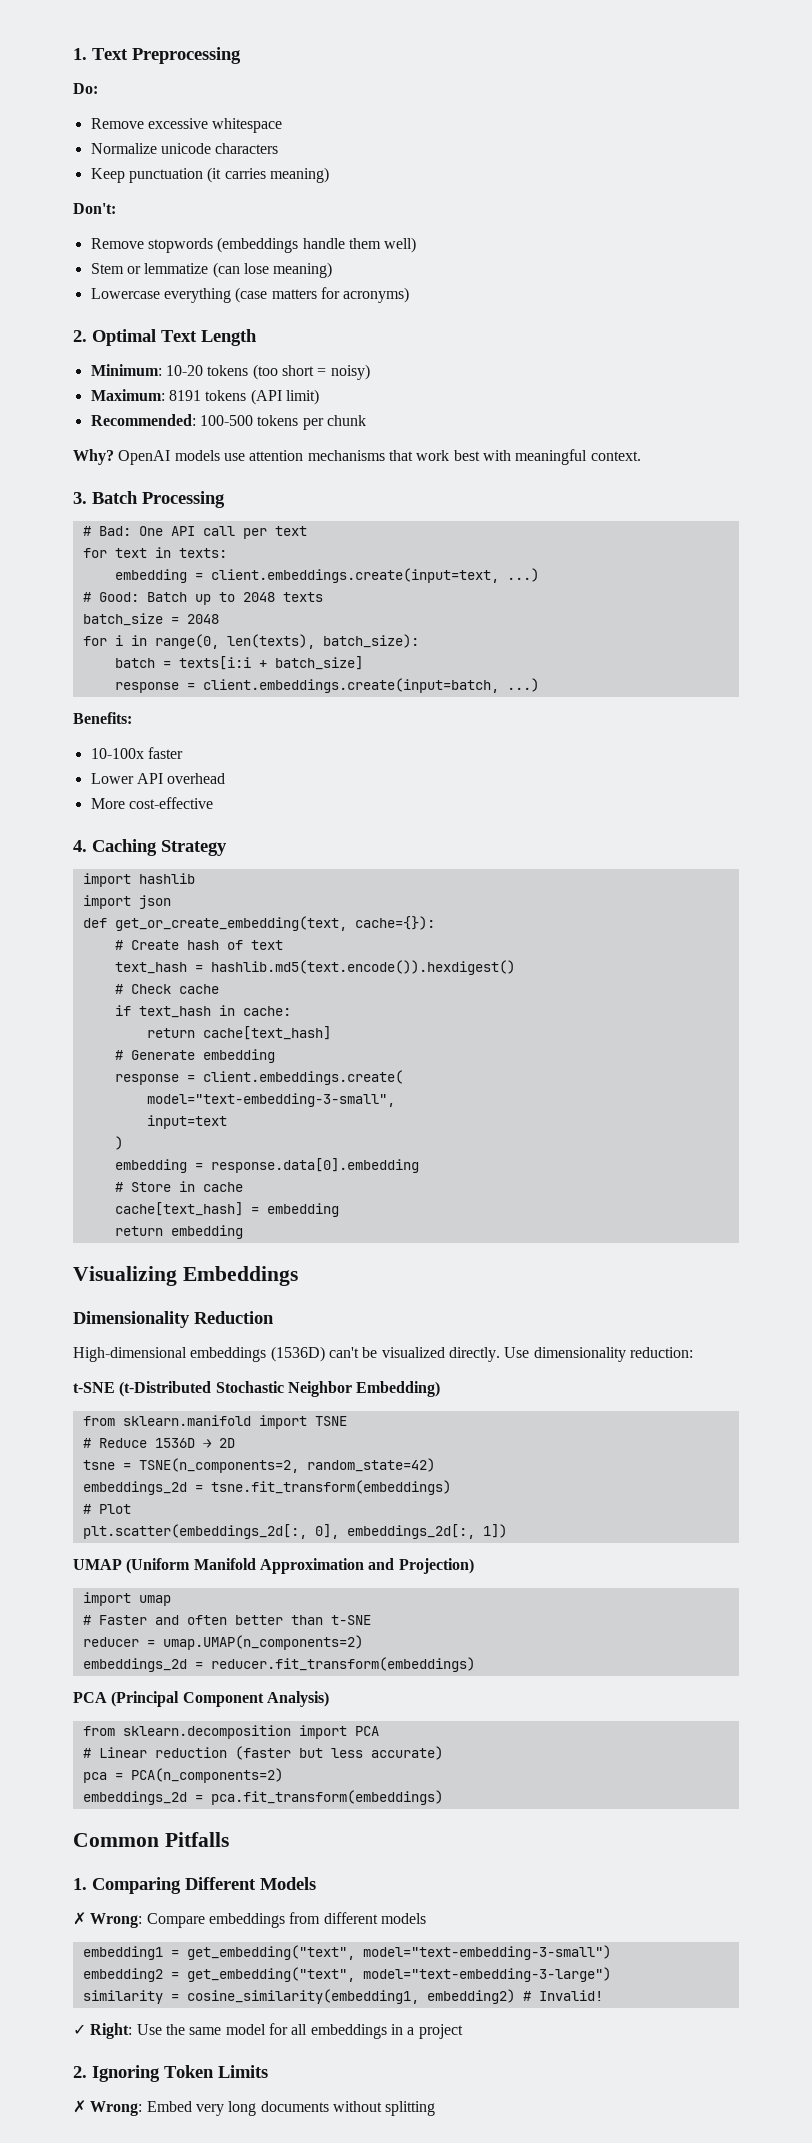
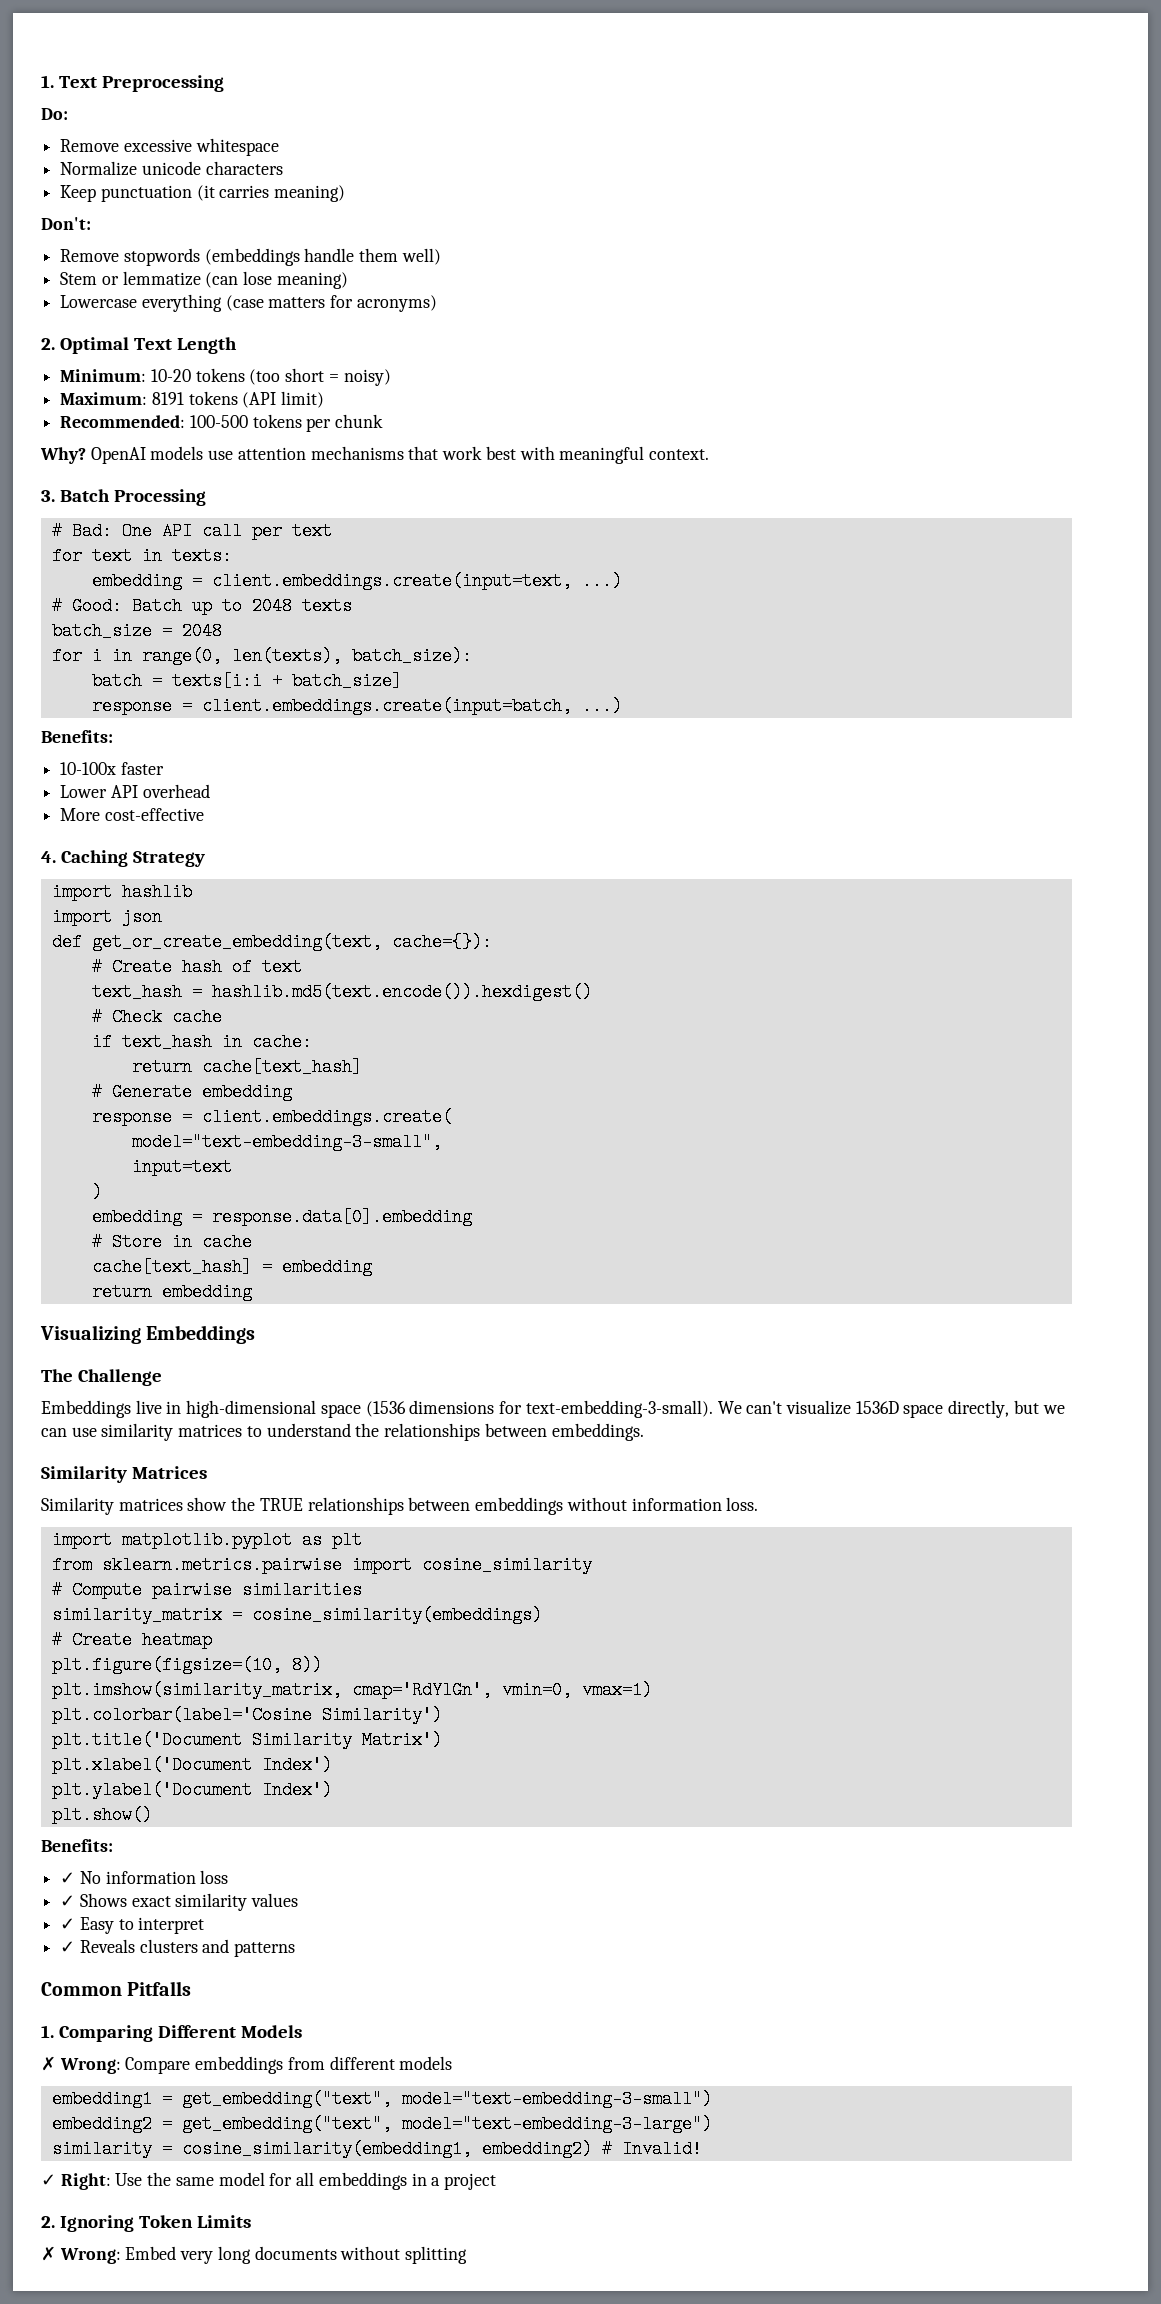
[73,1311,274,1328] [73,1346,693,1362] [73,1381,441,1397] [82,1415,347,1429] [82,1438,235,1448] [82,1458,435,1473] [82,1480,451,1495] [82,1504,131,1514] [82,1524,507,1539] [73,1558,474,1574] [82,1592,171,1606] [82,1615,371,1625] [82,1635,363,1650] [82,1657,475,1672] [73,1691,329,1707] [82,1725,379,1739] [82,1746,443,1760] [82,1768,283,1783] [82,1790,443,1805] Dimensionality Reduction // High-dimensional embeddings (1536D) can't be visualized directly. Use dimensionality reduction: // t-SNE (t-Distributed Stochastic Neighbor Embedding) // from sklearn.manifold import TSNE // # Reduce 1536D → 2D // tsne = TSNE(n_components=2, random_state=42) // embeddings_2d = tsne.fit_transform(embeddings) // # Plot // plt.scatter(embeddings_2d[:, 0], embeddings_2d[:, 1]) // UMAP (Uniform Manifold Approximation and Projection) // import umap // # Faster and often better than t-SNE // reducer = umap.UMAP(n_components=2) // embeddings_2d = reducer.fit_transform(embeddings) // PCA (Principal Component Analysis) // from sklearn.decomposition import PCA // # Linear reduction (faster but less accurate) // pca = PCA(n_components=2) // embeddings_2d = pca.fit_transform(embeddings) -> [41,1369,162,1386] [41,1400,1065,1418] [41,1423,644,1441] [41,1466,207,1483] [41,1497,759,1515] [51,1531,362,1549] [51,1556,592,1574] [51,1581,362,1599] [51,1606,542,1624] [51,1631,212,1649] [51,1656,322,1674] [51,1681,652,1699] [51,1706,442,1724] [51,1731,442,1749] [51,1756,332,1774] [51,1781,332,1799] [51,1806,152,1824] [41,1839,113,1852] [60,1870,229,1884] [60,1893,299,1911] [60,1917,205,1934] [60,1939,296,1957] The Challenge // Embeddings live in high-dimensional space (1536 dimensions for text-embedding-3-small). We can't visualize 1536D space directly, but we can use similarity matrices to understand the relationships between embeddings. // Similarity Matrices // Similarity matrices show the TRUE relationships between embeddings without information loss. // import matplotlib.pyplot as plt // from sklearn.metrics.pairwise import cosine_similarity // # Compute pairwise similarities // similarity_matrix = cosine_similarity(embeddings) // # Create heatmap // plt.figure(figsize=(10, 8)) // plt.imshow(similarity_matrix, cmap='RdYlGn', vmin=0, vmax=1) // plt.colorbar(label='Cosine Similarity') // plt.title('Document Similarity Matrix') // plt.xlabel('Document Index') // plt.ylabel('Document Index') // plt.show() // Benefits: // ✓ No information loss // ✓ Shows exact similarity values // ✓ Easy to interpret // ✓ Reveals clusters and patterns

